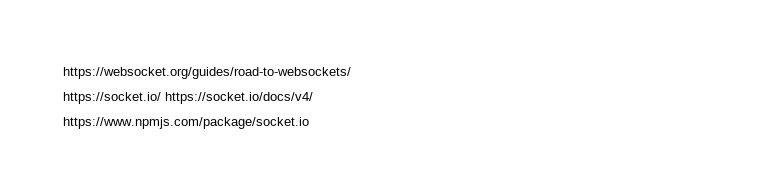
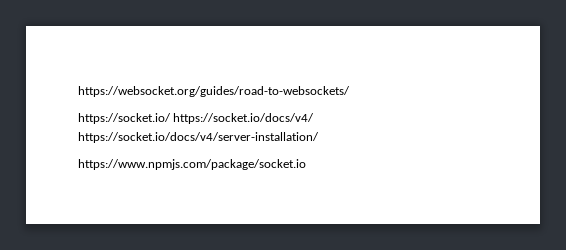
(313, 98) none -> [78,132,319,143] https://socket.io/docs/v4/server-installation/

